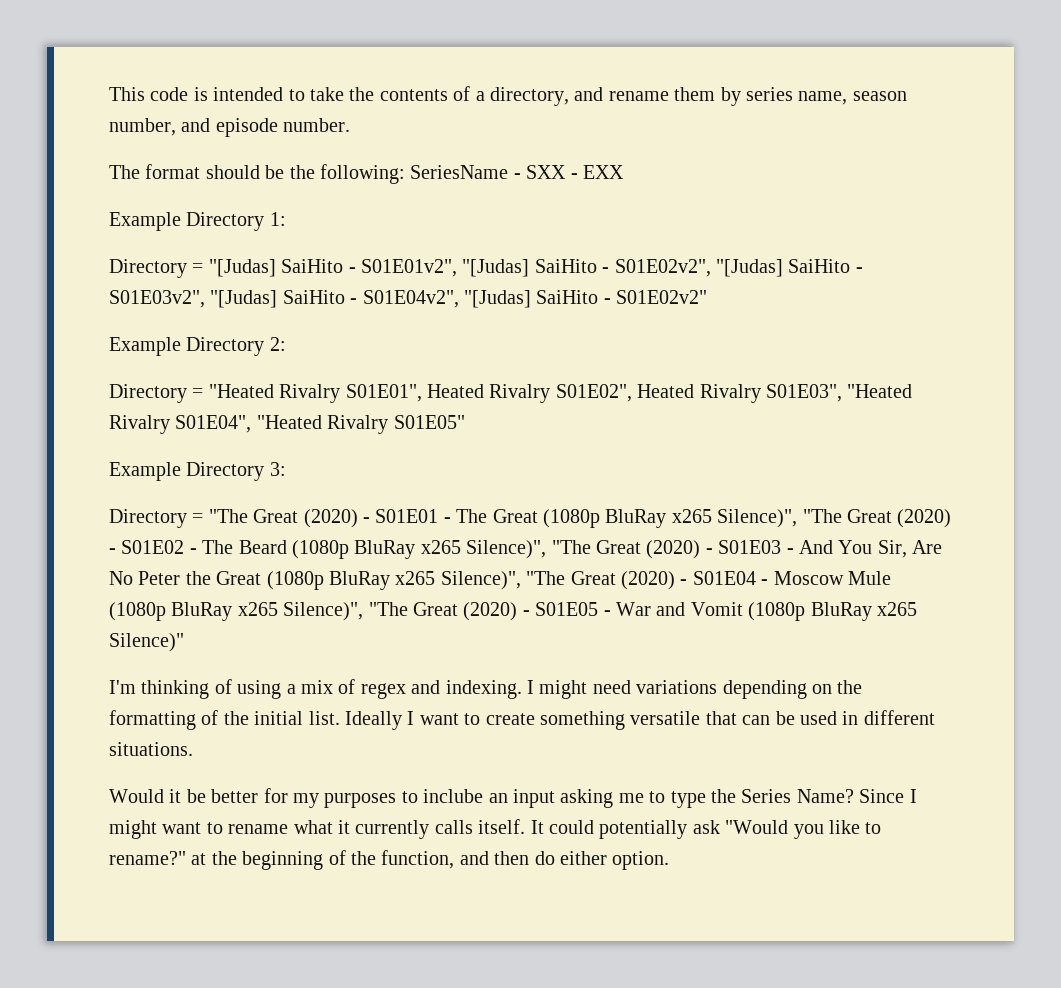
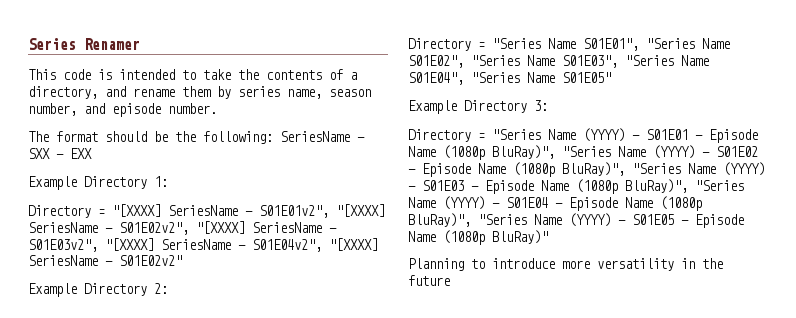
(109, 94) none -> [28,38,140,50] Series Renamer //
[208,259,863,277] [109,290,599,308] "[Judas] SaiHito - S01E01v2", "[Judas] SaiHito - S01E02v2", "[Judas] SaiHito - S01E03v2", "[Judas] SaiHito - S01E04v2", "[Judas] SaiHito -> [112,204,385,218] [28,221,337,235] [28,238,378,252] [28,255,98,266] "[XXXX] SeriesName - S01E01v2", "[XXXX] SeriesName - S01E02v2", "[XXXX] SeriesName - S01E03v2", "[XXXX] SeriesName - S01E04v2", "[XXXX] SeriesName
[208,384,913,403] [109,415,389,434] "Heated Rivalry S01E01", Heated Rivalry S01E02", Heated Rivalry S01E03", "Heated Rivalry S01E04", "Heated Rivalry -> [492,38,730,51] [408,55,709,68] [408,72,555,85] "Series Name S01E01", "Series Name S01E02", "Series Name S01E03", "Series Name S01E04", "Series Name
[208,509,952,528] [109,540,943,559] [109,571,891,590] [109,602,917,621] [109,633,184,652] [109,679,863,699] [109,710,935,730] [109,742,193,756] [109,788,917,808] [109,819,882,839] [109,850,670,870] "The Great (2020) - S01E01 - The Great (1080p BluRay x265 Silence)", "The Great (2020) - S01E02 - The Beard (1080p BluRay x265 Silence)", "The Great (2020) - S01E03 - And You Sir, Are No Peter the Great (1080p BluRay x265 Silence)", "The Great (2020) - S01E04 - Moscow Mule (1080p BluRay x265 Silence)", "The Great (2020) - S01E05 - War and Vomit (1080p BluRay x265 Silence)" // I'm thinking of using a mix of regex and indexing. I might need variations depending on the formatting of the initial list. Ideally I want to create something versatile that can be used in different situations. // Would it be better for my purposes to inclube an input asking me to type the Series Name? Since I might want to rename what it currently calls itself. It could potentially ask "Would you like to rename?" at the beginning of the function, and then do either option. -> [492,128,758,143] [408,145,758,160] [408,162,765,177] [408,179,744,194] [408,196,702,211] [408,213,744,228] [408,230,548,245] [408,258,723,271] [408,275,450,286] "Series Name (YYYY) - S01E01 - Episode Name (1080p BluRay)", "Series Name (YYYY) - S01E02 - Episode Name (1080p BluRay)", "Series Name (YYYY) - S01E03 - Episode Name (1080p BluRay)", "Series Name (YYYY) - S01E04 - Episode Name (1080p BluRay)", "Series Name (YYYY) - S01E05 - Episode Name (1080p BluRay)" // Planning to introduce more versatility in the future

